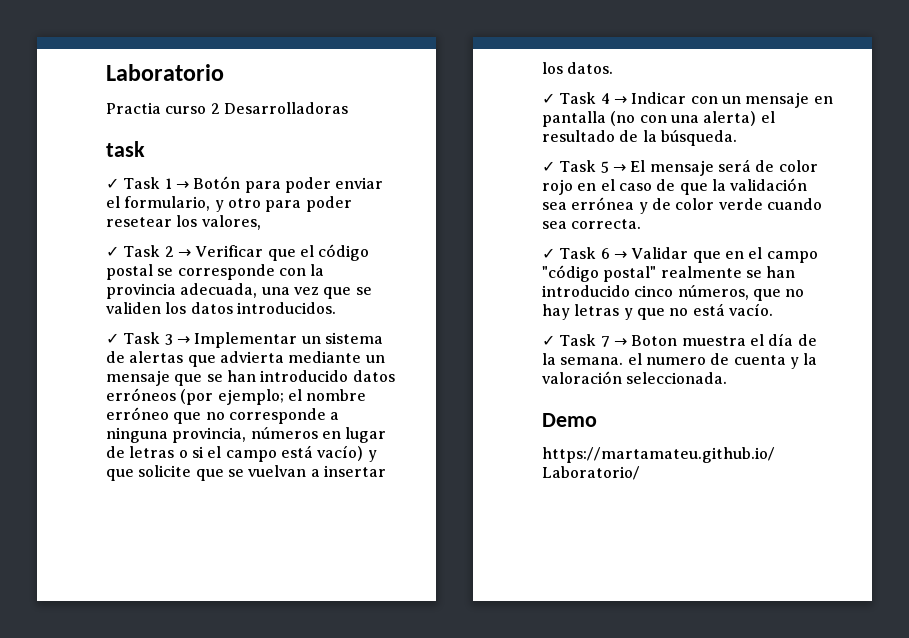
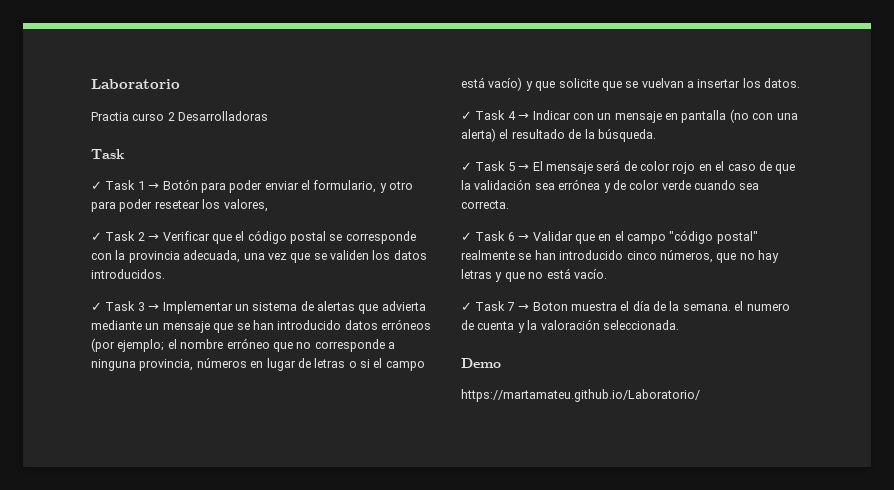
[106,141,145,157] task -> [91,149,125,159] Task

